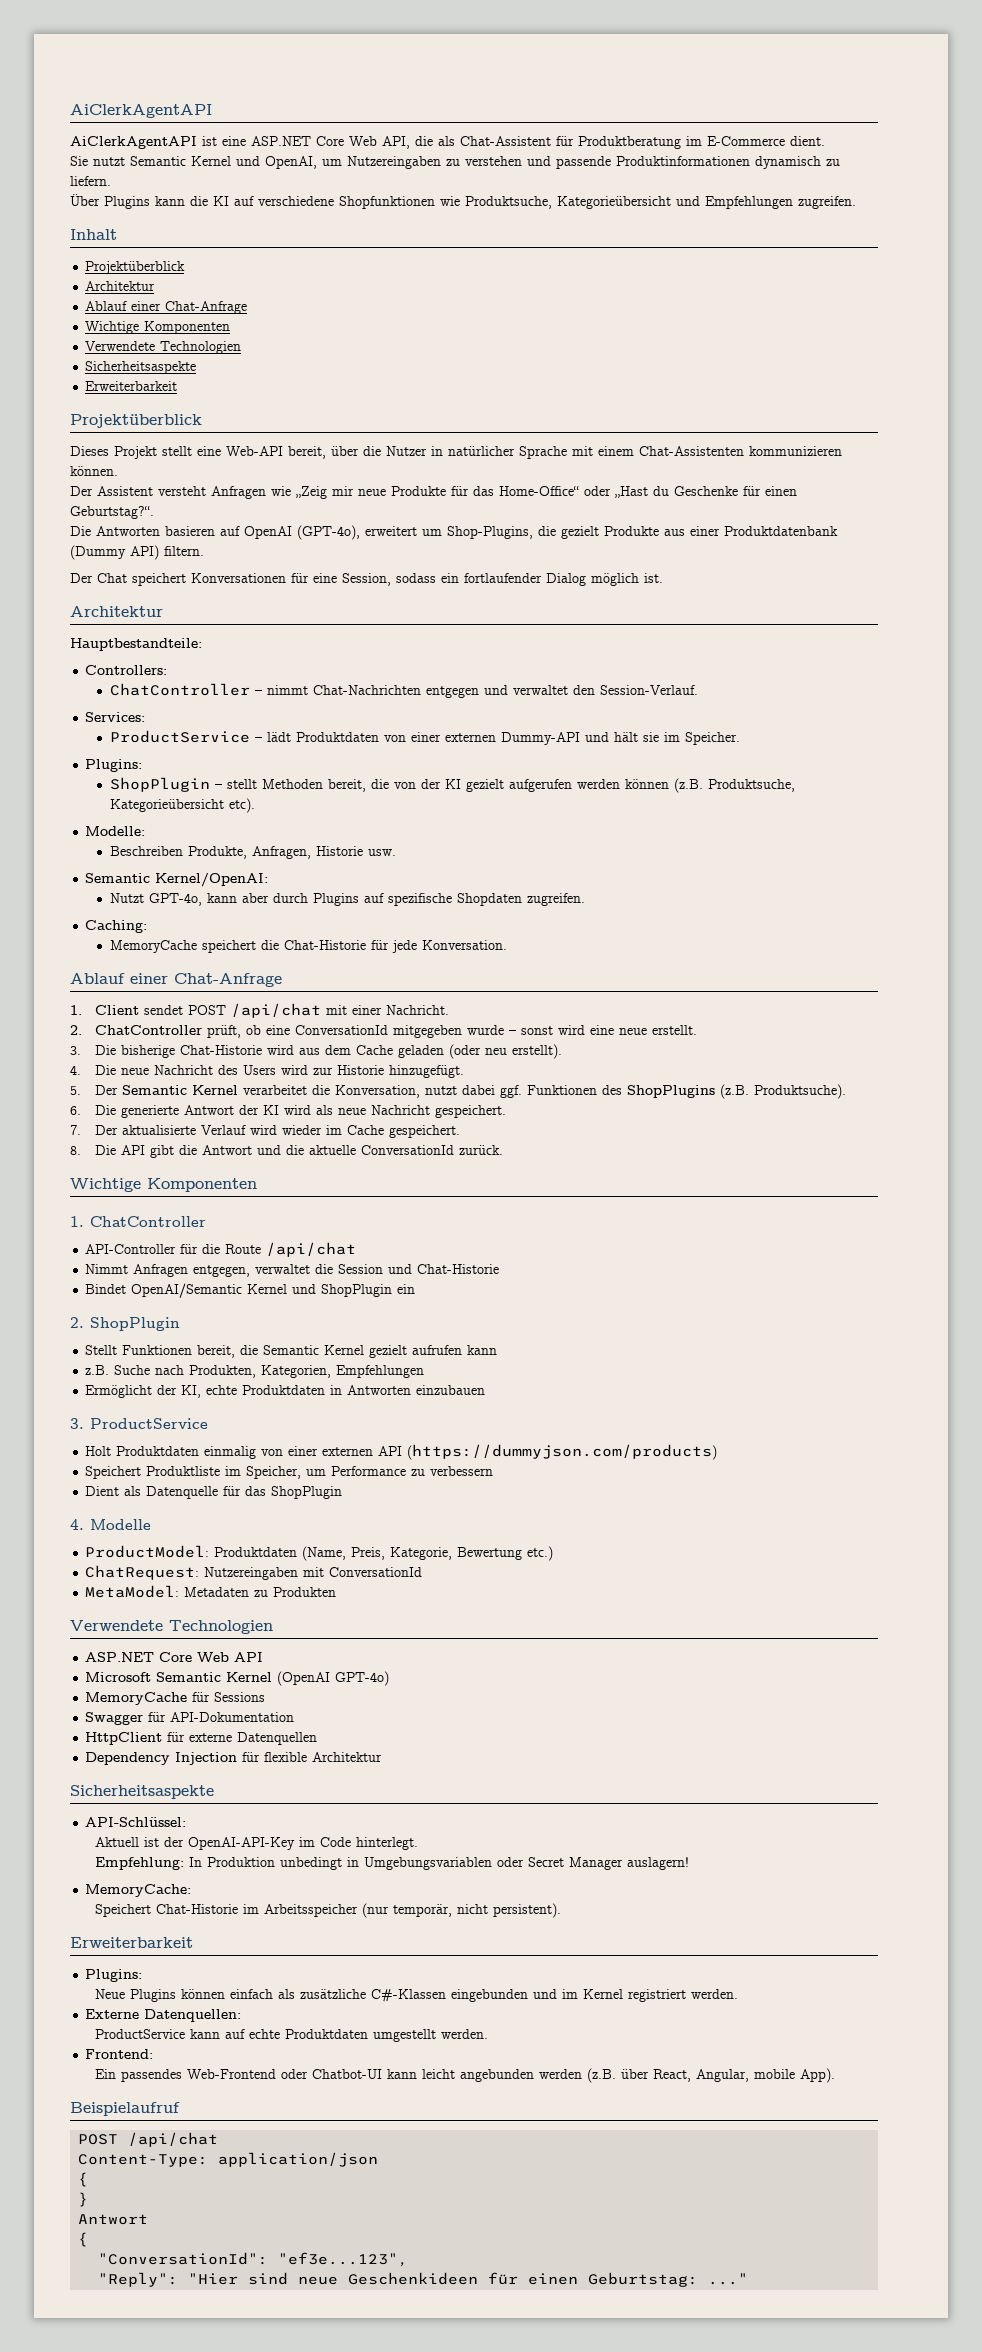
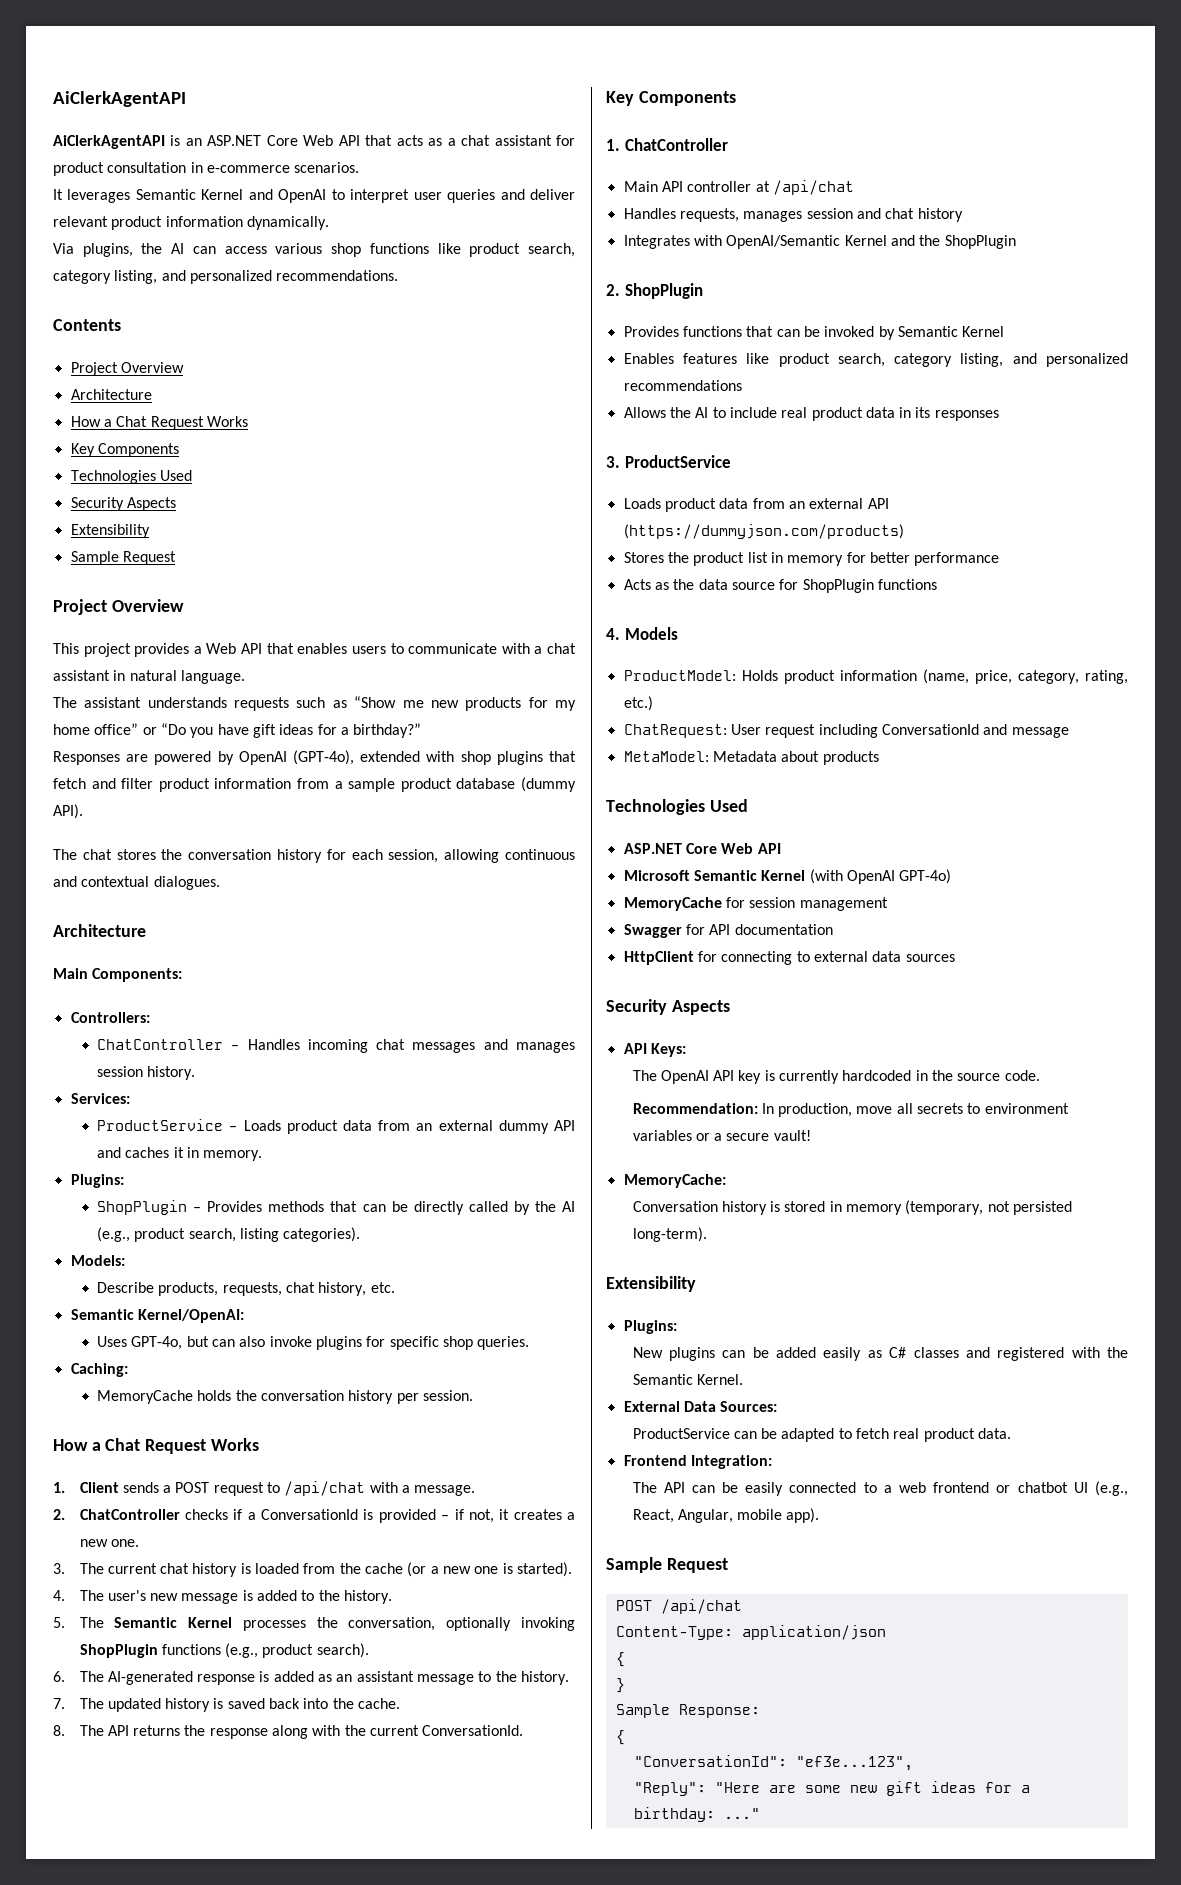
[202,136,825,149] [70,156,840,169] [70,176,111,186] [70,194,856,209] [70,229,117,240] [85,261,186,274] [85,281,156,291] [85,301,248,314] [85,321,231,334] [85,341,242,354] [85,361,197,374] [85,381,178,391] [70,414,202,428] [70,446,842,459] [70,466,118,476] [70,486,797,499] [70,506,154,519] [70,525,838,540] [70,545,204,560] [70,573,663,586] [70,606,163,617] [70,638,202,651] [85,665,168,675] [109,683,698,698] [85,712,146,722] [109,730,740,745] [85,759,143,772] [109,777,795,793] [109,798,255,813] [85,826,146,836] [109,846,396,859] [85,873,269,887] [109,893,585,906] [85,920,148,933] [109,940,507,953] [70,973,282,987] [70,1003,449,1018] [70,1025,697,1038] [70,1044,562,1059] [70,1065,464,1078] ist eine ASP.NET Core Web API, die als Chat-Assistent für Produktberatung im E-Commerce dient. // Sie nutzt Semantic Kernel und OpenAI, um Nutzereingaben zu verstehen und passende Produktinformationen dynamisch zu liefern. // Über Plugins kann die KI auf verschiedene Shopfunktionen wie Produktsuche, Kategorieübersicht und Empfehlungen zugreifen. // Inhalt // Projektüberblick // Architektur // Ablauf einer Chat-Anfrage // Wichtige Komponenten // Verwendete Technologien // Sicherheitsaspekte // Erweiterbarkeit // Projektüberblick // Dieses Projekt stellt eine Web-API bereit, über die Nutzer in natürlicher Sprache mit einem Chat-Assistenten kommunizieren können. // Der Assistent versteht Anfragen wie „Zeig mir neue Produkte für das Home-Office“ oder „Hast du Geschenke für einen Geburtstag?“. // Die Antworten basieren auf OpenAI (GPT-4o), erweitert um Shop-Plugins, die gezielt Produkte aus einer Produktdatenbank (Dummy API) filtern. // Der Chat speichert Konversationen für eine Session, sodass ein fortlaufender Dialog möglich ist. // Architektur // Hauptbestandteile: // Controllers: // ChatController – nimmt Chat-Nachrichten entgegen und verwaltet den Session-Verlauf. // Services: // ProductService – lädt Produktdaten von einer externen Dummy-API und hält sie im Speicher. // Plugins: // ShopPlugin – stellt Methoden bereit, die von der KI gezielt aufgerufen werden können (z.B. Produktsuche, Kategorieübersicht etc). // Modelle: // Beschreiben Produkte, Anfragen, Historie usw. // Semantic Kernel/OpenAI: // Nutzt GPT-4o, kann aber durch Plugins auf spezifische Shopdaten zugreifen. // Caching: // MemoryCache speichert die Chat-Historie für jede Konversation. // Ablauf einer Chat-Anfrage // 1. Client sendet POST /api/chat mit einer Nachricht. // 2. ChatController prüft, ob eine ConversationId mitgegeben wurde – sonst wird eine neue erstellt. // 3. Die bisherige Chat-Historie wird aus dem Cache geladen (oder neu erstellt). // 4. Die neue Nachricht des Users wird zur Historie hinzugefügt. -> [170,135,575,146] [53,162,360,176] [53,189,575,203] [53,216,329,230] [53,243,576,257] [53,270,399,284] [53,319,121,331] [70,362,184,376] [70,389,152,400] [70,416,248,430] [70,443,179,457] [70,470,192,484] [70,497,176,511] [70,524,150,538] [70,551,176,565] [53,599,184,615] [53,643,577,657] [53,670,245,684] [53,696,577,711] [53,723,422,738] [53,750,576,765] [53,777,577,792] [53,804,83,819] [53,849,575,863] [53,876,220,890] [53,924,146,937] [53,968,183,982] [70,1012,150,1023] [97,1039,576,1053] [97,1066,196,1080] [70,1093,130,1104] [97,1119,576,1134] [97,1147,263,1161] [70,1174,124,1188] [97,1200,575,1215] [97,1227,361,1242] [70,1255,125,1266] [97,1282,395,1296] [70,1309,244,1323] [97,1336,530,1350] [70,1363,128,1377] [97,1390,474,1404] [53,1438,259,1454] [53,1481,476,1496] [53,1509,575,1523] [79,1539,139,1547] [53,1562,572,1577] [53,1590,393,1604] is an ASP.NET Core Web API that acts as a chat assistant for product consultation in e-commerce scenarios. // It leverages Semantic Kernel and OpenAI to interpret user queries and deliver relevant product information dynamically. // Via plugins, the AI can access various shop functions like product search, category listing, and personalized recommendations. // Contents // Project Overview // Architecture // How a Chat Request Works // Key Components // Technologies Used // Security Aspects // Extensibility // Sample Request // Project Overview // This project provides a Web API that enables users to communicate with a chat assistant in natural language. // The assistant understands requests such as “Show me new products for my home office” or “Do you have gift ideas for a birthday?” // Responses are powered by OpenAI (GPT-4o), extended with shop plugins that fetch and filter product information from a sample product database (dummy API). // The chat stores the conversation history for each session, allowing continuous and contextual dialogues. // Architecture // Main Components: // Controllers: // ChatController – Handles incoming chat messages and manages session history. // Services: // ProductService – Loads product data from an external dummy API and caches it in memory. // Plugins: // ShopPlugin – Provides methods that can be directly called by the AI (e.g., product search, listing categories). // Models: // Describe products, requests, chat history, etc. // Semantic Kernel/OpenAI: // Uses GPT-4o, but can also invoke plugins for specific shop queries. // Caching: // MemoryCache holds the conversation history per session. // How a Chat Request Works // 1. Client sends a POST request to /api/chat with a message. // 2. ChatController checks if a ConversationId is provided – if not, it creates a new one. // 3. The current chat history is loaded from the cache (or a new one is started). // 4. The user's new message is added to the history.
[94,1084,846,1099] [70,1105,506,1118] [70,1125,460,1138] [70,1145,503,1158] [70,1178,257,1192] [70,1216,206,1227] [85,1242,357,1257] [85,1264,500,1277] [85,1283,416,1298] Der Semantic Kernel verarbeitet die Konversation, nutzt dabei ggf. Funktionen des ShopPlugins (z.B. Produktsuche). // 6. Die generierte Antwort der KI wird als neue Nachricht gespeichert. // 7. Der aktualisierte Verlauf wird wieder im Cache gespeichert. // 8. Die API gibt die Antwort und die aktuelle ConversationId zurück. // Wichtige Komponenten // 1. ChatController // API-Controller für die Route /api/chat // Nimmt Anfragen entgegen, verwaltet die Session und Chat-Historie // Bindet OpenAI/Semantic Kernel und ShopPlugin ein -> [79,1617,576,1631] [79,1643,369,1658] [53,1671,570,1685] [53,1698,401,1712] [53,1725,524,1739] [606,91,736,106] [606,138,728,151] [623,180,854,195] [623,208,963,222] [623,235,1016,249] The Semantic Kernel processes the conversation, optionally invoking ShopPlugin functions (e.g., product search). // 6. The AI-generated response is added as an assistant message to the history. // 7. The updated history is saved back into the cache. // 8. The API returns the response along with the current ConversationId. // Key Components // 1. ChatController // Main API controller at /api/chat // Handles requests, manages session and chat history // Integrates with OpenAI/Semantic Kernel and the ShopPlugin
[85,1345,498,1358] [85,1365,425,1378] [85,1385,486,1398] [70,1418,208,1429] [85,1444,718,1460] [85,1466,494,1479] [85,1486,343,1499] [70,1519,151,1530] Stellt Funktionen bereit, die Semantic Kernel gezielt aufrufen kann // z.B. Suche nach Produkten, Kategorien, Empfehlungen // Ermöglicht der KI, echte Produktdaten in Antworten einzubauen // 3. ProductService // Holt Produktdaten einmalig von einer externen API (https://dummyjson.com/products) // Speichert Produktliste im Speicher, um Performance zu verbessern // Dient als Datenquelle für das ShopPlugin // 4. Modelle -> [623,326,1005,340] [623,353,1128,367] [623,380,742,391] [623,407,999,421] [606,455,731,468] [623,498,889,512] [623,524,904,539] [623,552,1000,566] [623,579,937,593] [606,627,678,640] Provides functions that can be invoked by Semantic Kernel // Enables features like product search, category listing, and personalized recommendations // Allows the AI to include real product data in its responses // 3. ProductService // Loads product data from an external API (https://dummyjson.com/products) // Stores the product list in memory for better performance // Acts as the data source for ShopPlugin functions // 4. Models
[214,1546,523,1561] Produktdaten (Name, Preis, Kategorie, Bewertung -> [741,669,1128,684] Holds product information (name, price, category, rating,
[204,1567,423,1580] Nutzereingaben mit ConversationId -> [730,724,1069,738] User request including ConversationId and message
[184,1587,337,1597] [70,1620,273,1634] Metadaten zu Produkten // Verwendete Technologien -> [712,751,879,765] [606,799,748,815] Metadata about products // Technologies Used
[277,1671,331,1686] (OpenAI -> [809,869,895,884] (with OpenAI
[192,1692,266,1702] [85,1712,295,1725] [85,1732,318,1745] [85,1752,383,1765] [70,1785,214,1799] [85,1817,187,1827] [94,1837,418,1850] [94,1857,689,1870] [85,1884,192,1897] [94,1903,561,1918] [70,1937,193,1948] [85,1969,143,1982] [94,1989,738,2002] [85,2009,242,2022] [94,2029,488,2042] [85,2049,154,2059] [94,2068,835,2083] [70,2102,180,2116] für Sessions // Swagger für API-Dokumentation // HttpClient für externe Datenquellen // Dependency Injection für flexible Architektur // Sicherheitsaspekte // API-Schlüssel: // Aktuell ist der OpenAI-API-Key im Code hinterlegt. // Empfehlung: In Produktion unbedingt in Umgebungsvariablen oder Secret Manager auslagern! // MemoryCache: // Speichert Chat-Historie im Arbeitsspeicher (nur temporär, nicht persistent). // Erweiterbarkeit // Plugins: // Neue Plugins können einfach als zusätzliche C#-Klassen eingebunden und im Kernel registriert werden. // Externe Datenquellen: // ProductService kann auf echte Produktdaten umgestellt werden. // Frontend: // Ein passendes Web-Frontend oder Chatbot-UI kann leicht angebunden werden (z.B. über React, Angular, mobile App). // Beispielaufruf -> [725,897,888,911] [623,924,833,938] [623,951,955,965] [606,999,730,1015] [623,1043,686,1057] [632,1070,1040,1084] [632,1103,1069,1117] [632,1130,811,1141] [623,1174,726,1188] [632,1200,1073,1215] [632,1227,707,1242] [606,1276,696,1292] [623,1320,677,1334] [632,1347,1128,1361] [632,1374,743,1385] [623,1401,778,1412] [632,1428,1012,1442] [623,1455,772,1469] [632,1481,1128,1496] [632,1508,820,1523] [606,1557,728,1573] for session management // Swagger for API documentation // HttpClient for connecting to external data sources // Security Aspects // API Keys: // The OpenAI API key is currently hardcoded in the source code. // Recommendation: In production, move all secrets to environment variables or a secure vault! // MemoryCache: // Conversation history is stored in memory (temporary, not persisted long-term). // Extensibility // Plugins: // New plugins can be added easily as C# classes and registered with the Semantic Kernel. // External Data Sources: // ProductService can be adapted to fetch real product data. // Frontend Integration: // The API can be easily connected to a web frontend or chatbot UI (e.g., React, Angular, mobile app). // Sample Request
[78,2214,149,2225] Antwort -> [615,1704,760,1718] Sample Response:
[188,2272,699,2287] "Hier sind neue Geschenkideen für einen Geburtstag: -> [714,1781,1030,1796] [633,1807,715,1822] "Here are some new gift ideas for a birthday:

